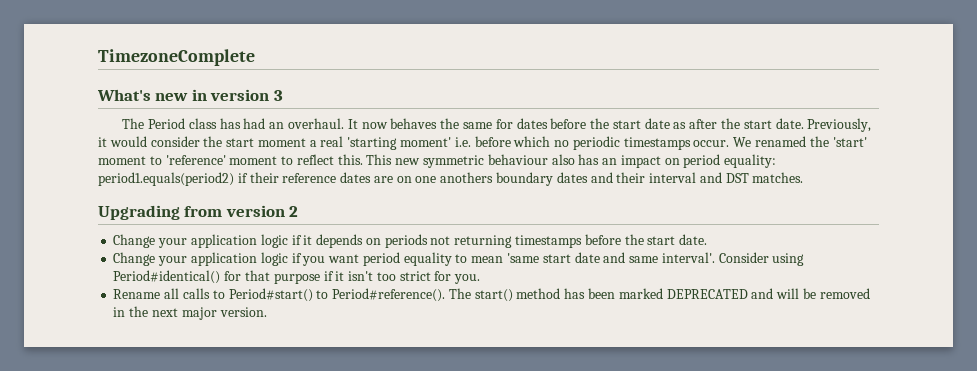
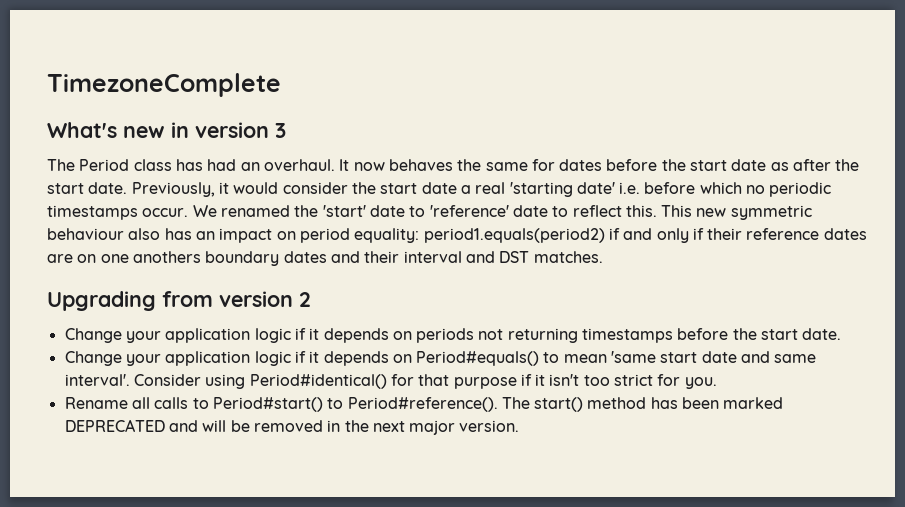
[257,138,306,147] moment -> [421,182,457,194] date
[400,137,452,147] moment' -> [576,182,615,194] date'
[98,156,146,165] moment -> [369,205,405,217] date
[229,156,278,165] moment -> [512,205,548,217] date
(248, 178) none -> [623,228,704,243] and only if
[302,252,452,266] you want period equality -> [309,351,540,366] it depends on Period#equals()

